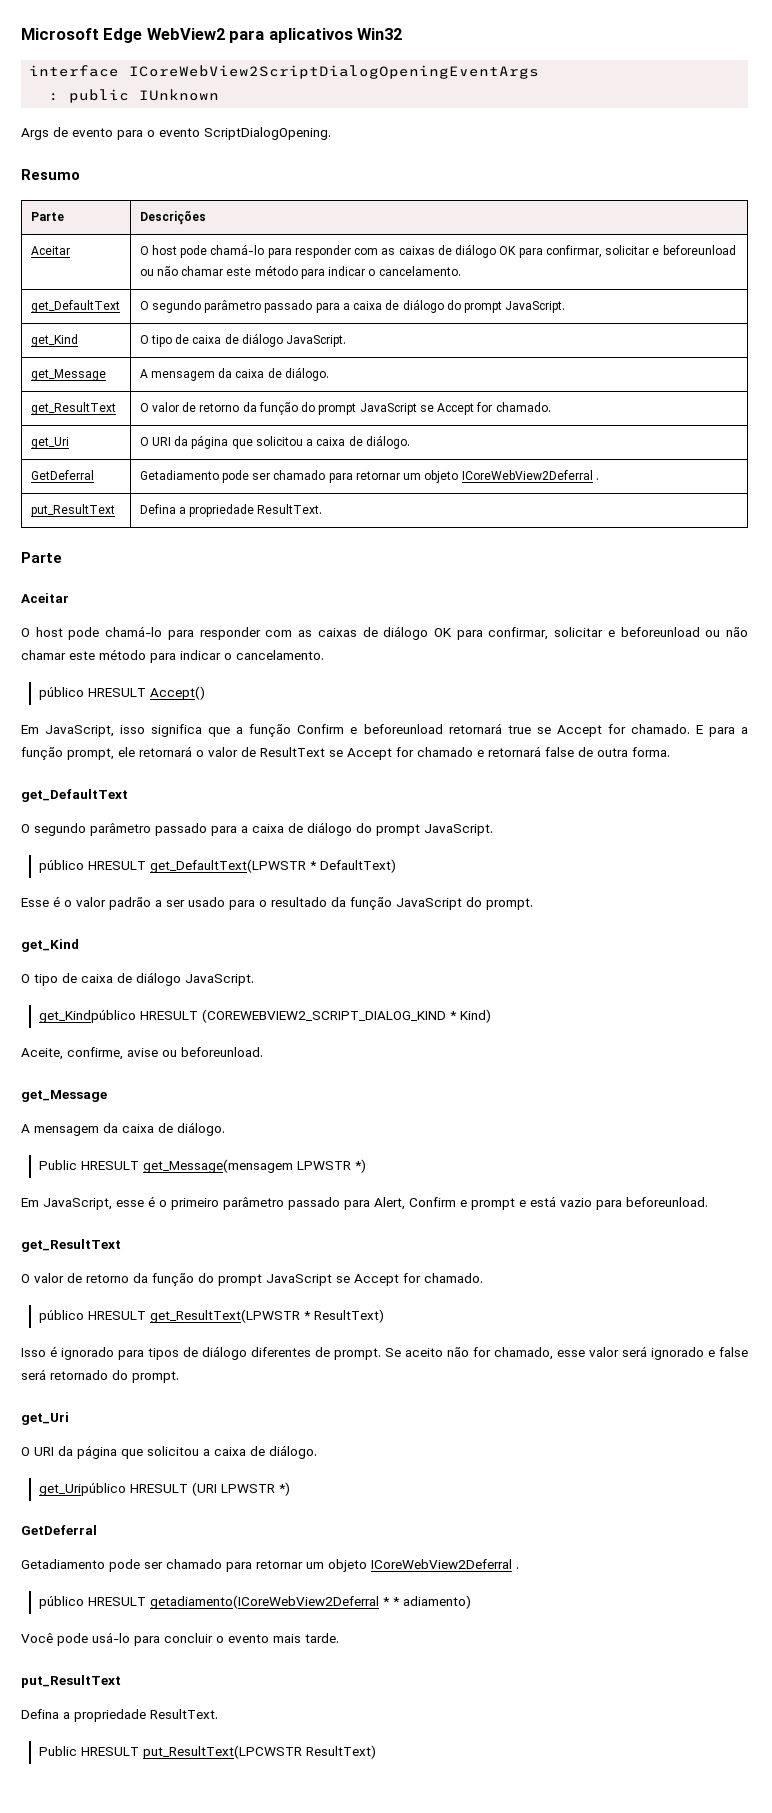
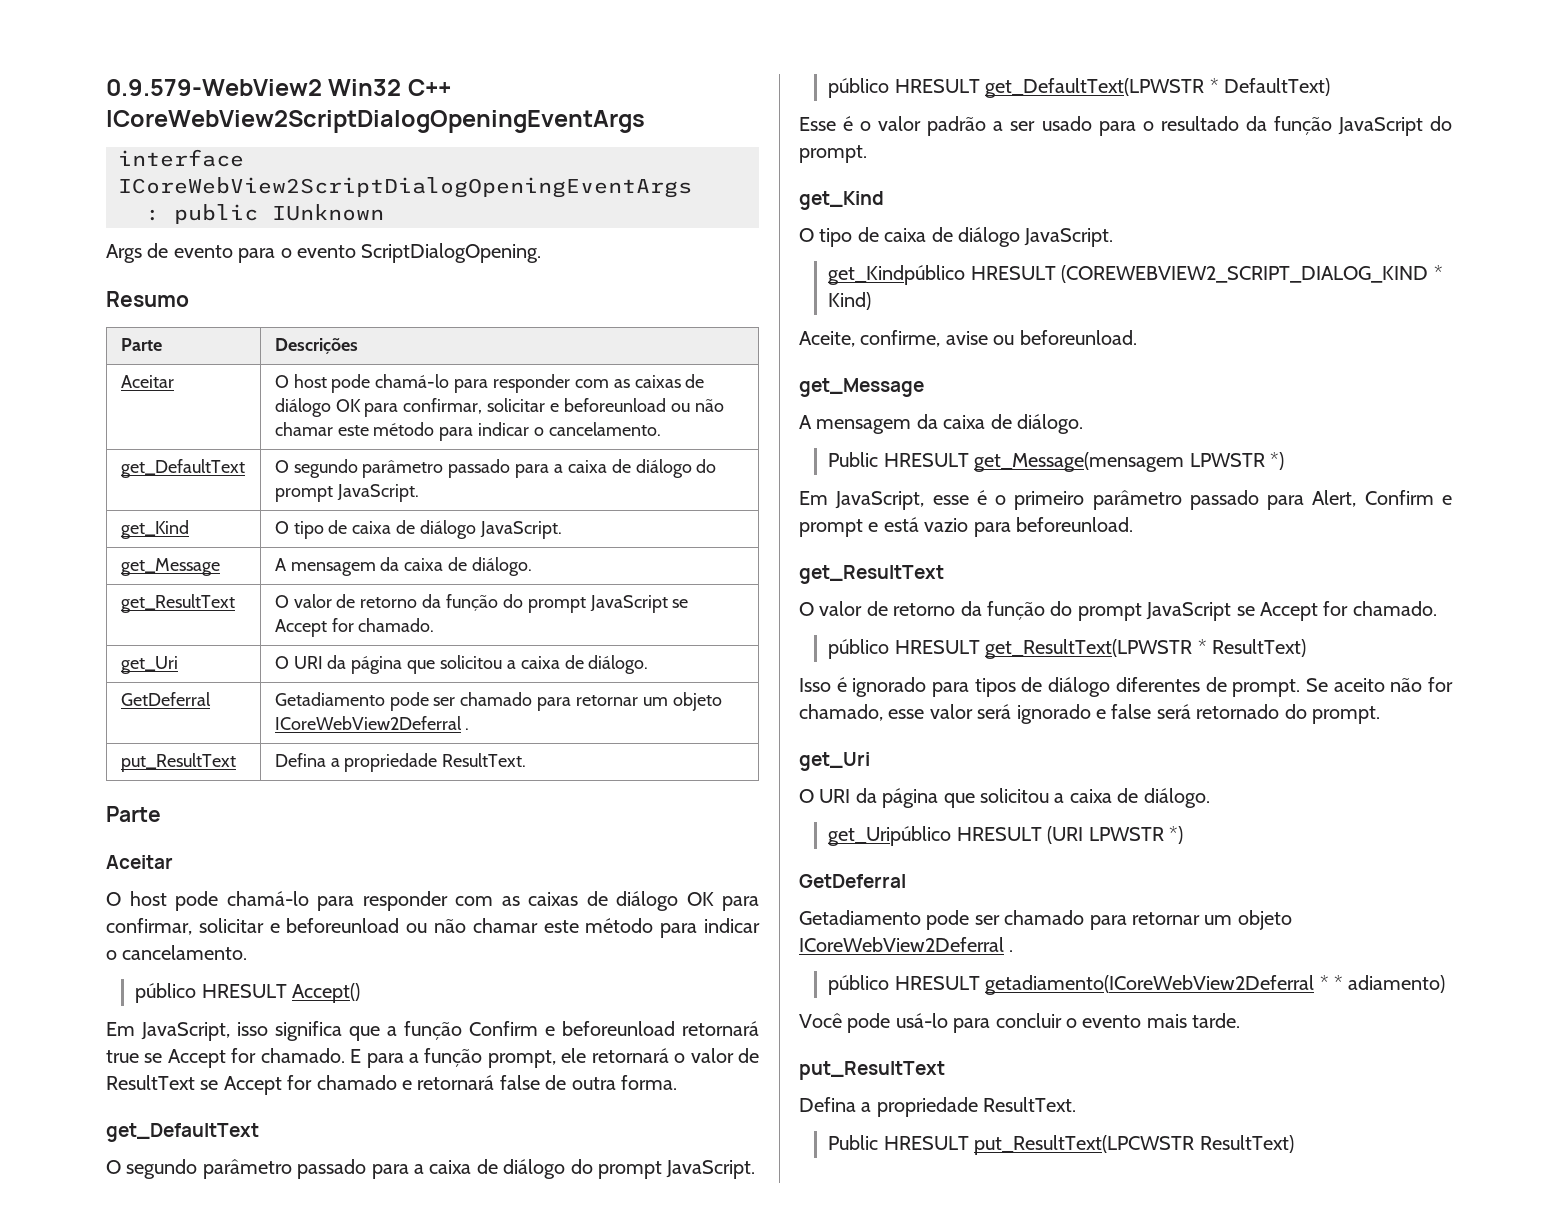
[21,28,353,43] Microsoft Edge WebView2 para aplicativos -> [106,79,322,96] 0.9.579-WebView2
(403, 34) none -> [407,79,451,96] [106,110,645,133] C++ ICoreWebView2ScriptDialogOpeningEventArgs

